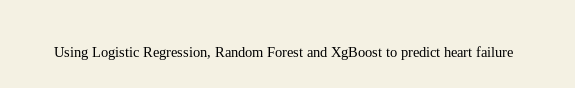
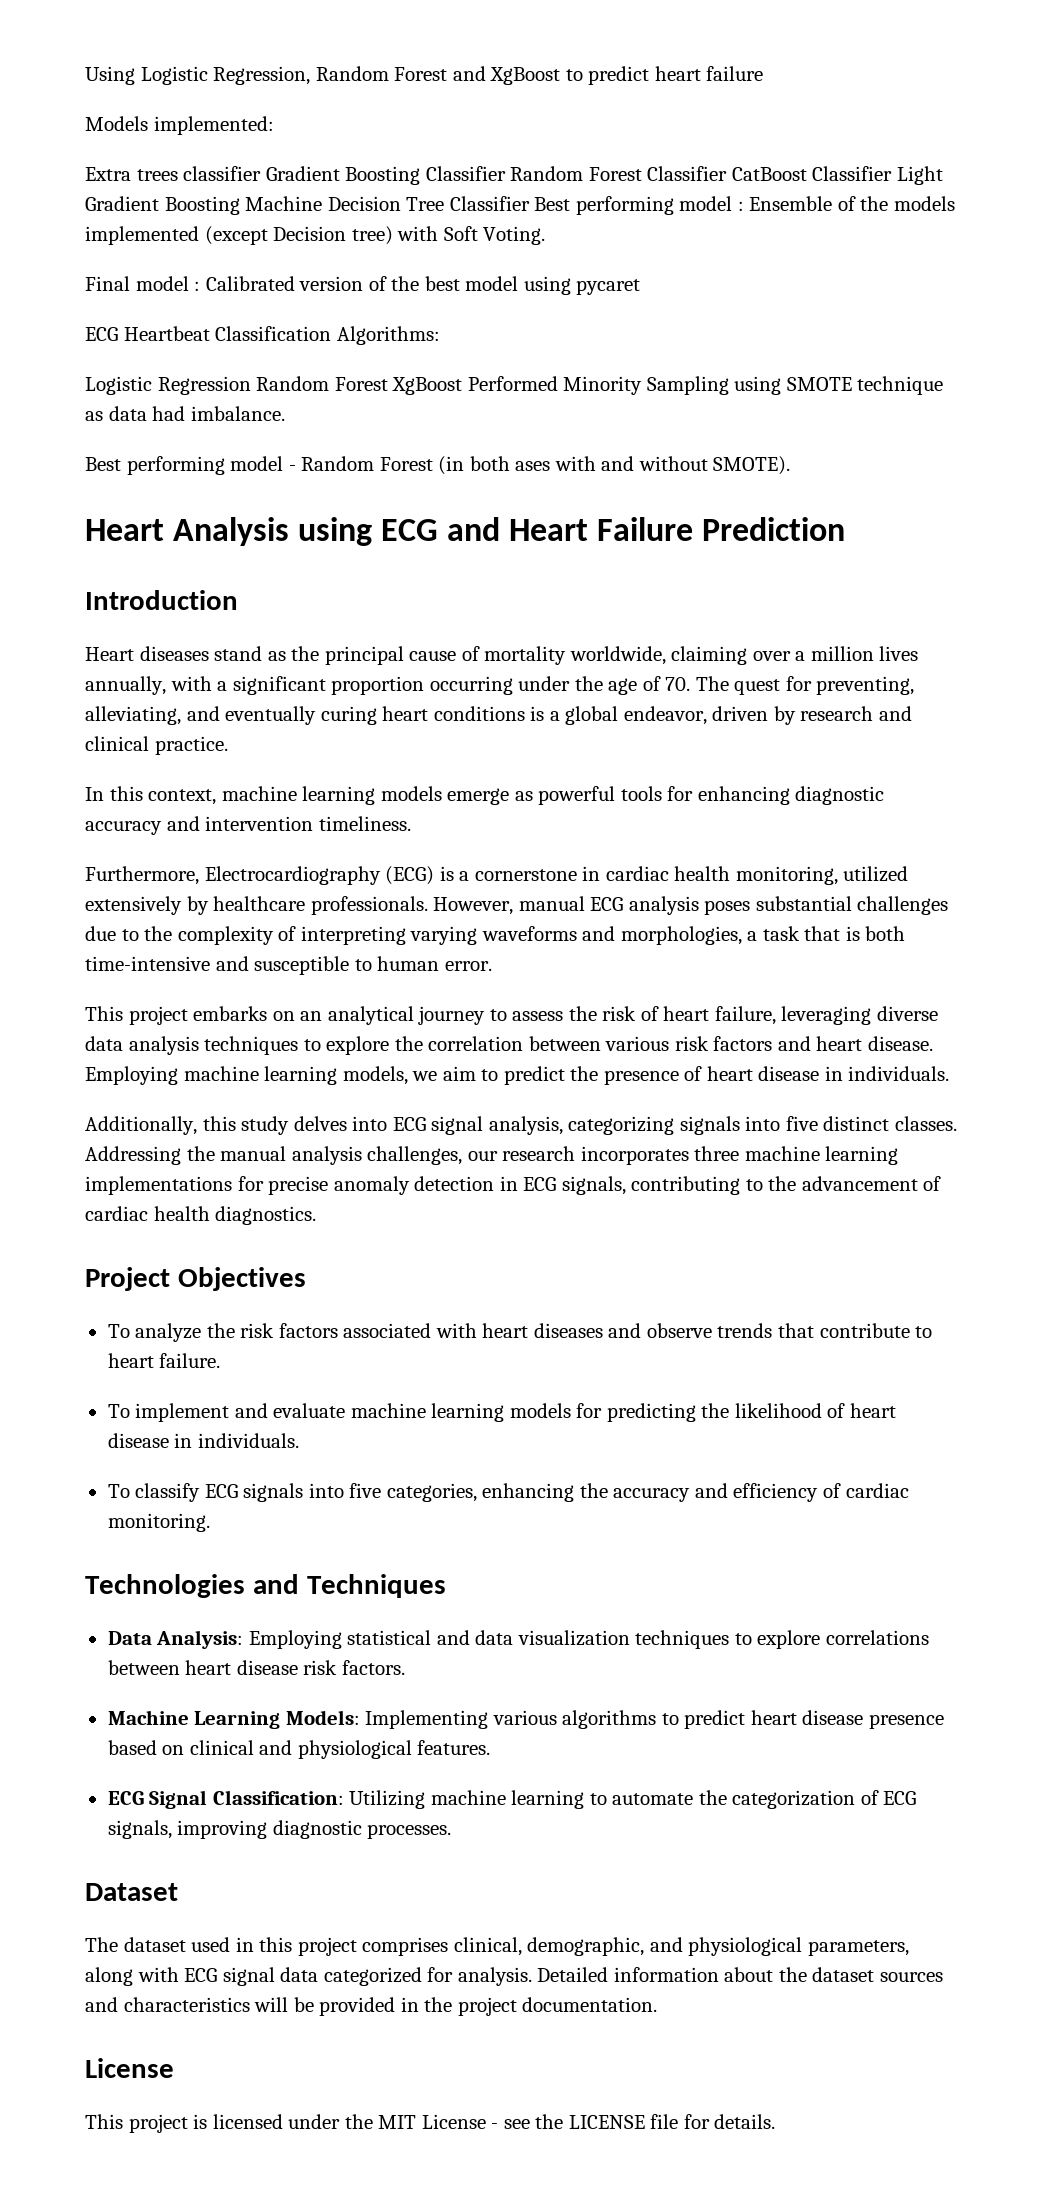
(513, 51) none -> [85,116,274,135] [85,166,943,185] [85,196,955,215] [85,226,546,245] [85,276,641,295] [85,326,440,345] [85,376,944,395] [85,406,285,421] [85,456,791,475] [85,517,846,546] [85,590,238,610] [85,646,919,665] [85,676,915,695] [85,706,912,725] [85,736,228,755] [85,786,885,805] [85,816,411,835] [85,866,909,885] [85,896,949,915] [85,926,906,945] [85,956,492,975] [85,1006,939,1025] [85,1036,933,1055] [85,1066,950,1085] [85,1116,957,1135] [85,1146,899,1165] [85,1176,942,1195] [85,1206,317,1225] [85,1267,306,1291] [107,1323,933,1342] [107,1353,221,1368] [107,1403,896,1422] [107,1433,299,1448] [107,1483,909,1502] [107,1513,210,1532] [85,1574,446,1598] [107,1630,929,1649] [107,1660,405,1675] [107,1710,944,1729] [107,1740,491,1759] [107,1790,917,1809] [107,1820,452,1839] [85,1883,178,1901] [85,1937,909,1956] [85,1967,943,1986] [85,1997,658,2016] [85,2058,174,2078] [85,2114,776,2133] // Models implemented: // Extra trees classifier Gradient Boosting Classifier Random Forest Classifier CatBoost Classifier Light Gradient Boosting Machine Decision Tree Classifier Best performing model : Ensemble of the models implemented (except Decision tree) with Soft Voting. // Final model : Calibrated version of the best model using pycaret // ECG Heartbeat Classification Algorithms: // Logistic Regression Random Forest XgBoost Performed Minority Sampling using SMOTE technique as data had imbalance. // Best performing model - Random Forest (in both ases with and without SMOTE). // Heart Analysis using ECG and Heart Failure Prediction // Introduction // Heart diseases stand as the principal cause of mortality worldwide, claiming over a million lives annually, with a significant proportion occurring under the age of 70. The quest for preventing, alleviating, and eventually curing heart conditions is a global endeavor, driven by research and clinical practice. // In this context, machine learning models emerge as powerful tools for enhancing diagnostic accuracy and intervention timeliness. // Furthermore, Electrocardiography (ECG) is a cornerstone in cardiac health monitoring, utilized extensively by healthcare professionals. However, manual ECG analysis poses substantial challenges due to the complexity of interpreting varying waveforms and morphologies, a task that is both time-intensive and susceptible to human error. // This project embarks on an analytical journey to assess the risk of heart failure, leveraging diverse data analysis techniques to explore the correlation between various risk factors and heart disease. Employing machine learning models, we aim to predict the presence of heart disease in individuals. // Additionally, this study delves into ECG signal analysis, categorizing signals into five distinct classes. Addressing the manual analysis challenges, our research incorporates three machine learning implementations for precise anomaly detection in ECG signals, contributing to the advancement of cardiac health diagnostics. // Project Objectives // To analyze the risk factors associated with heart diseases and observe trends that contribute to heart failure. // To implement and evaluate machine learning models for predicting the likelihood of heart disease in individuals. // To classify ECG signals into five categories, enhancing the accuracy and efficiency of cardiac monitoring. // Technologies and Techniques // Data Analysis: Employing statistical and data visualization techniques to explore correlations between heart disease risk factors. // Machine Learning Models: Implementing various algorithms to predict heart disease presence based on clinical and physiological features. // ECG Signal Classification: Utilizing machine learning to automate the categorization of ECG signals, improving diagnostic processes. // Dataset // The dataset used in this project comprises clinical, demographic, and physiological parameters, along with ECG signal data categorized for analysis. Detailed information about the dataset sources and characteristics will be provided in the project documentation. // License // This project is licensed under the MIT License - see the LICENSE file for details.

